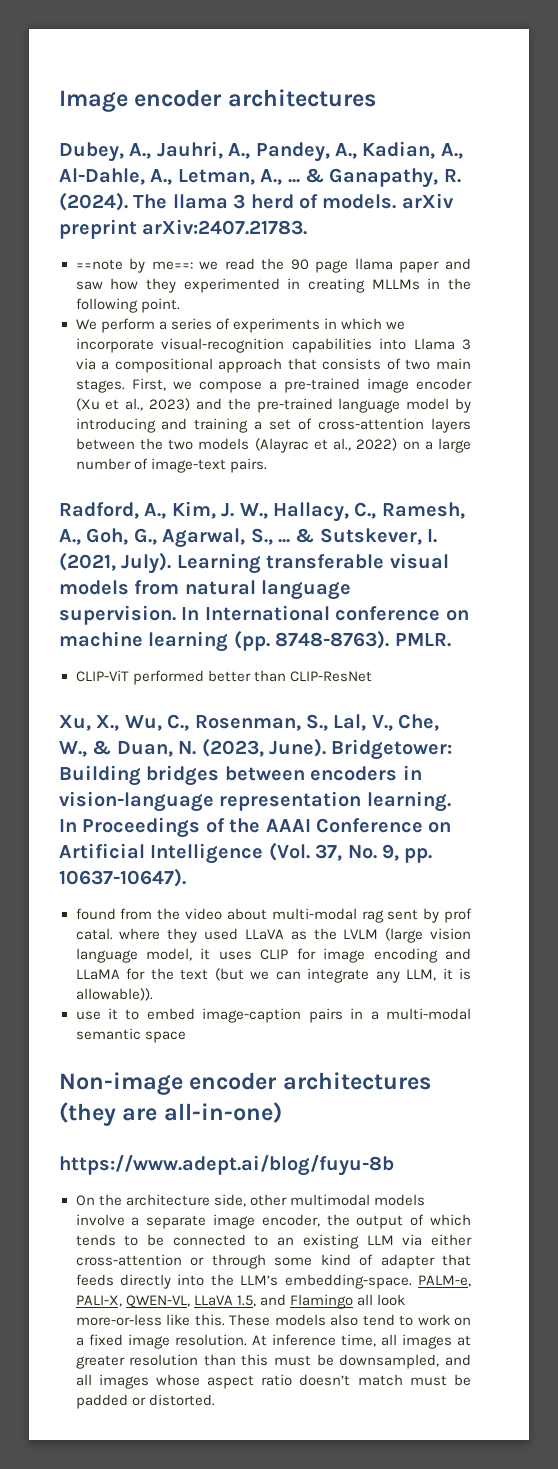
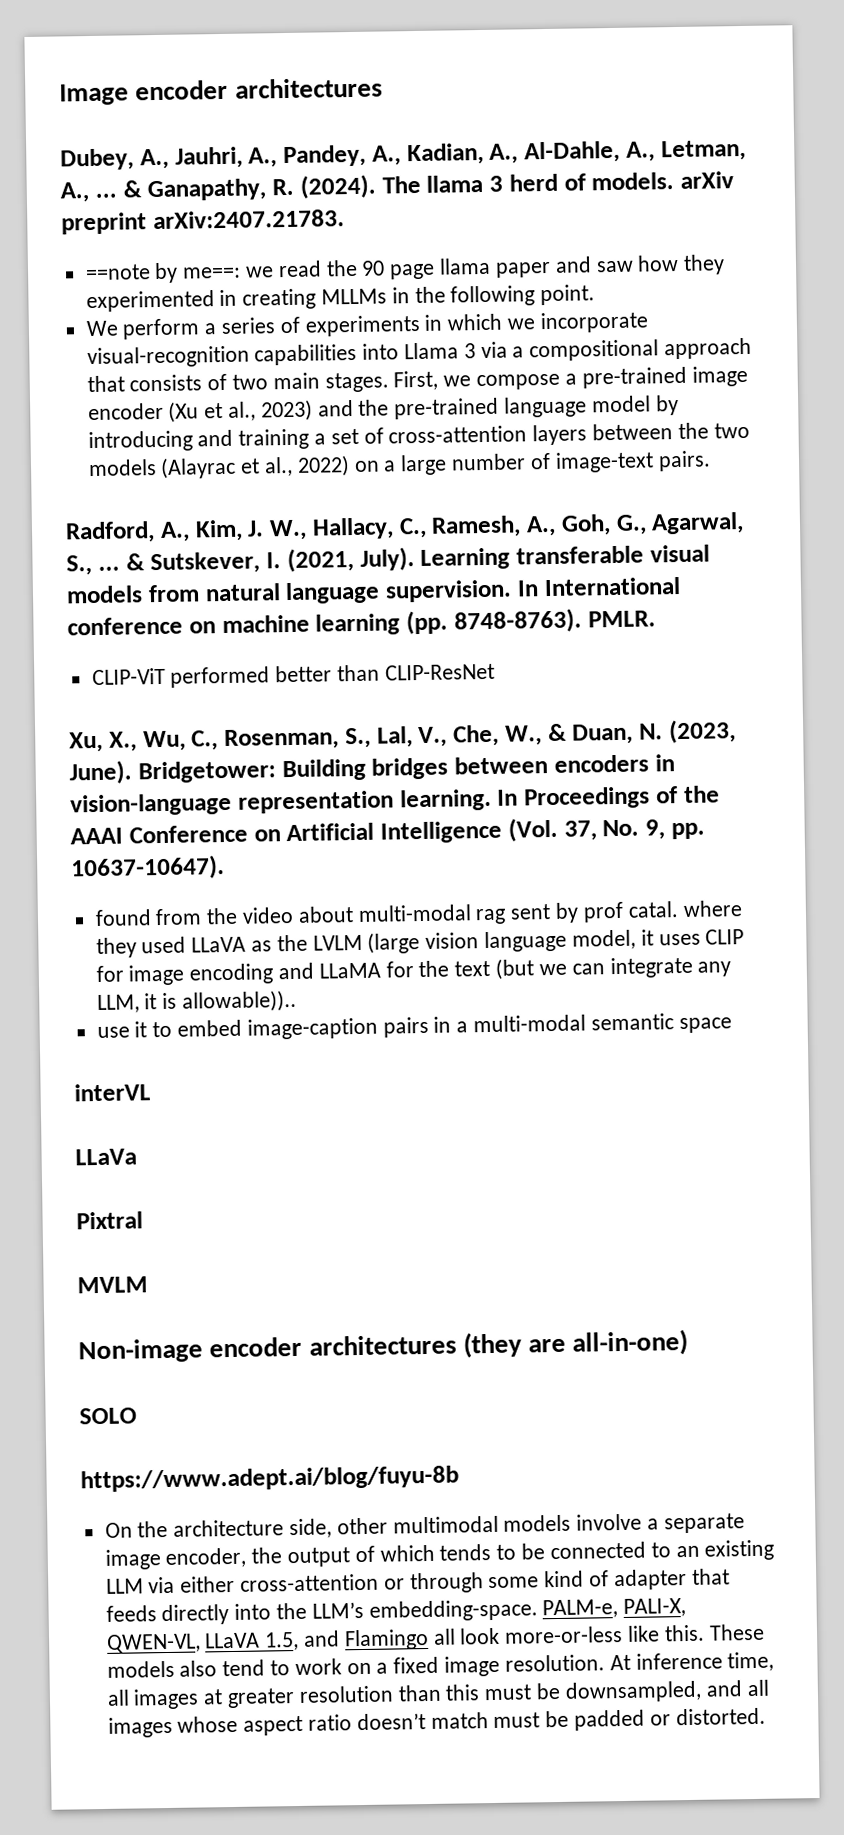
[75,988,153,1001] allowable)). -> [182,989,298,1013] allowable))..
(186, 1037) none -> [74,1083,151,1102] [75,1148,137,1166] [76,1211,143,1230] [77,1276,148,1294] // interVL // LLaVa // Pixtral // MVLM
(282, 1112) none -> [79,1407,137,1425] // SOLO

